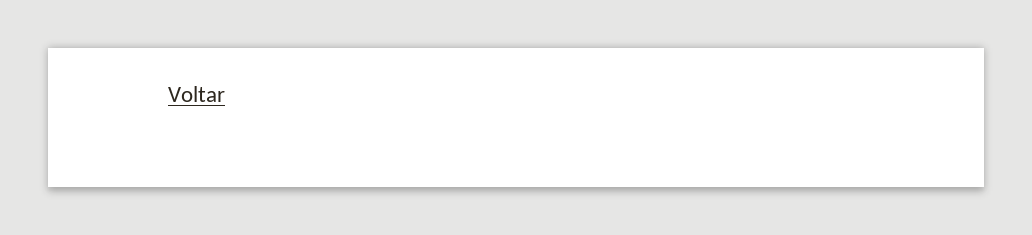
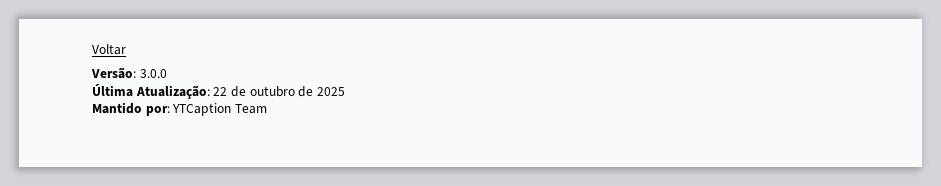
(225, 94) none -> [91,67,167,79] [92,84,345,99] [92,102,267,116] // Versão: 3.0.0 // Última Atualização: 22 de outubro de 2025 // Mantido por: YTCaption Team

